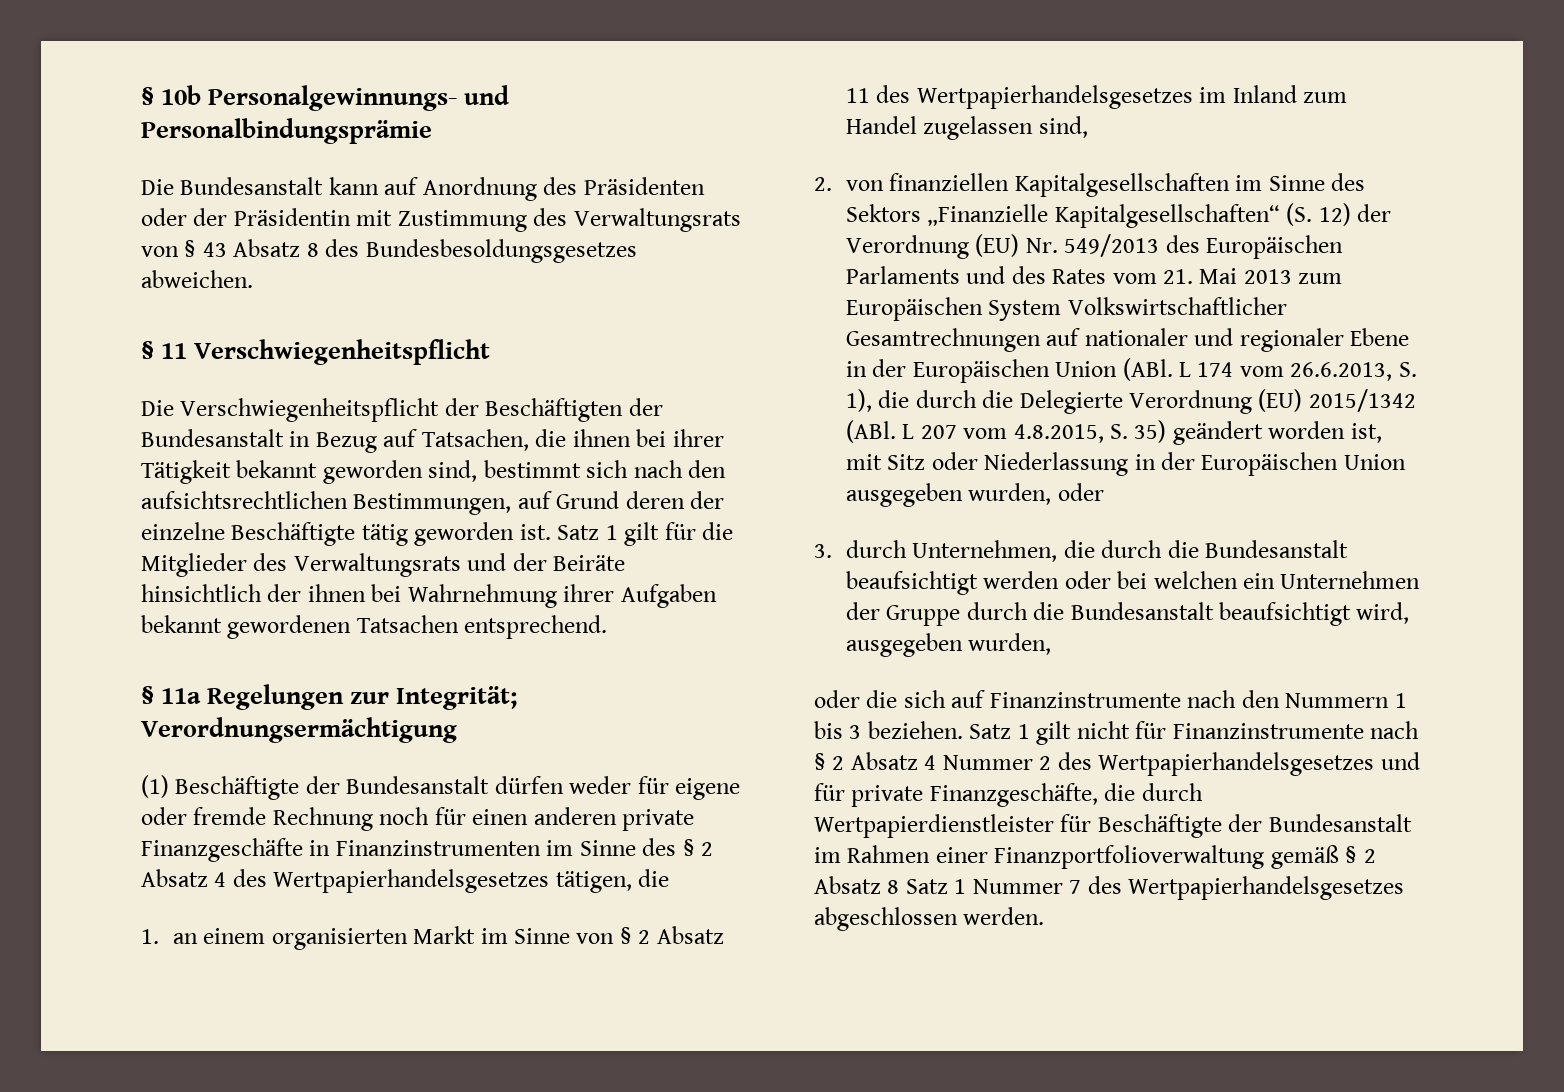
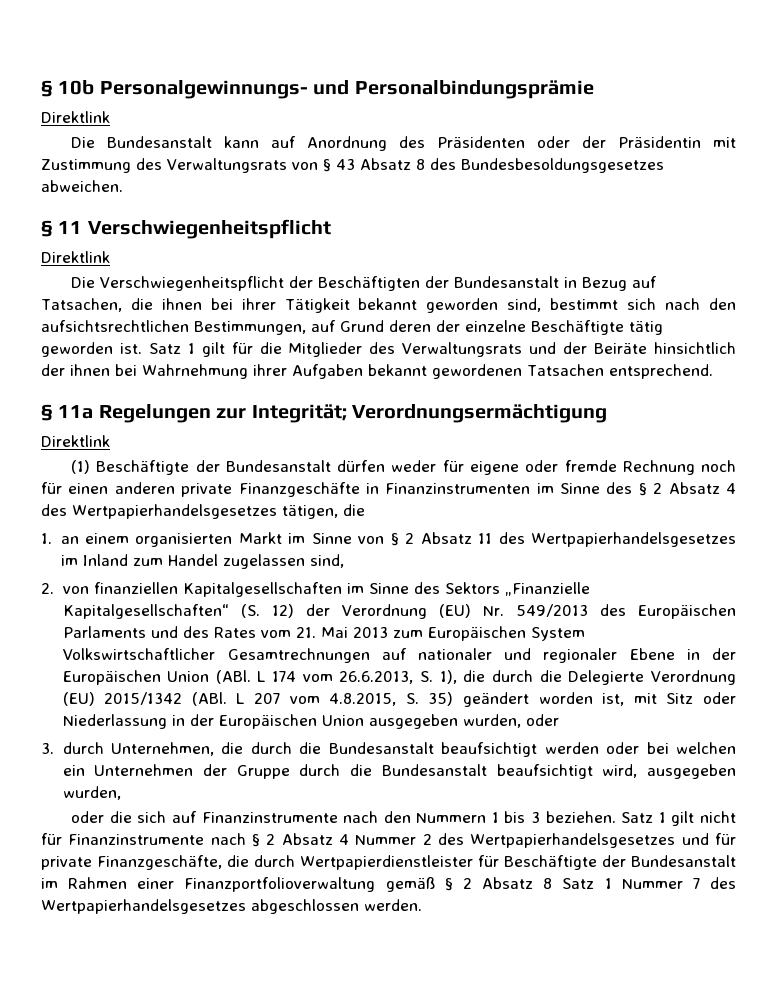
(432, 131) none -> [41,111,110,123] // Direktlink
(491, 352) none -> [41,251,110,263] // Direktlink
(457, 730) none -> [41,435,110,447] // Direktlink

